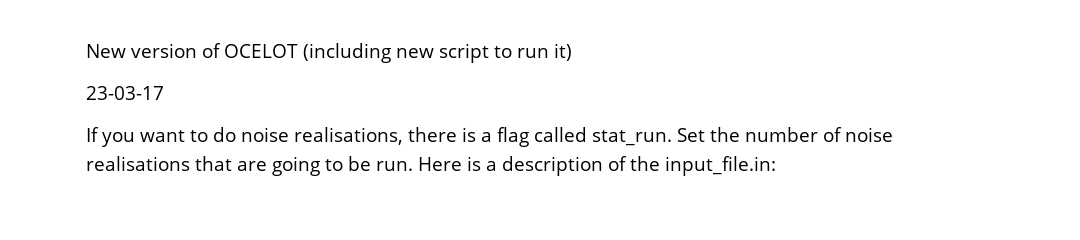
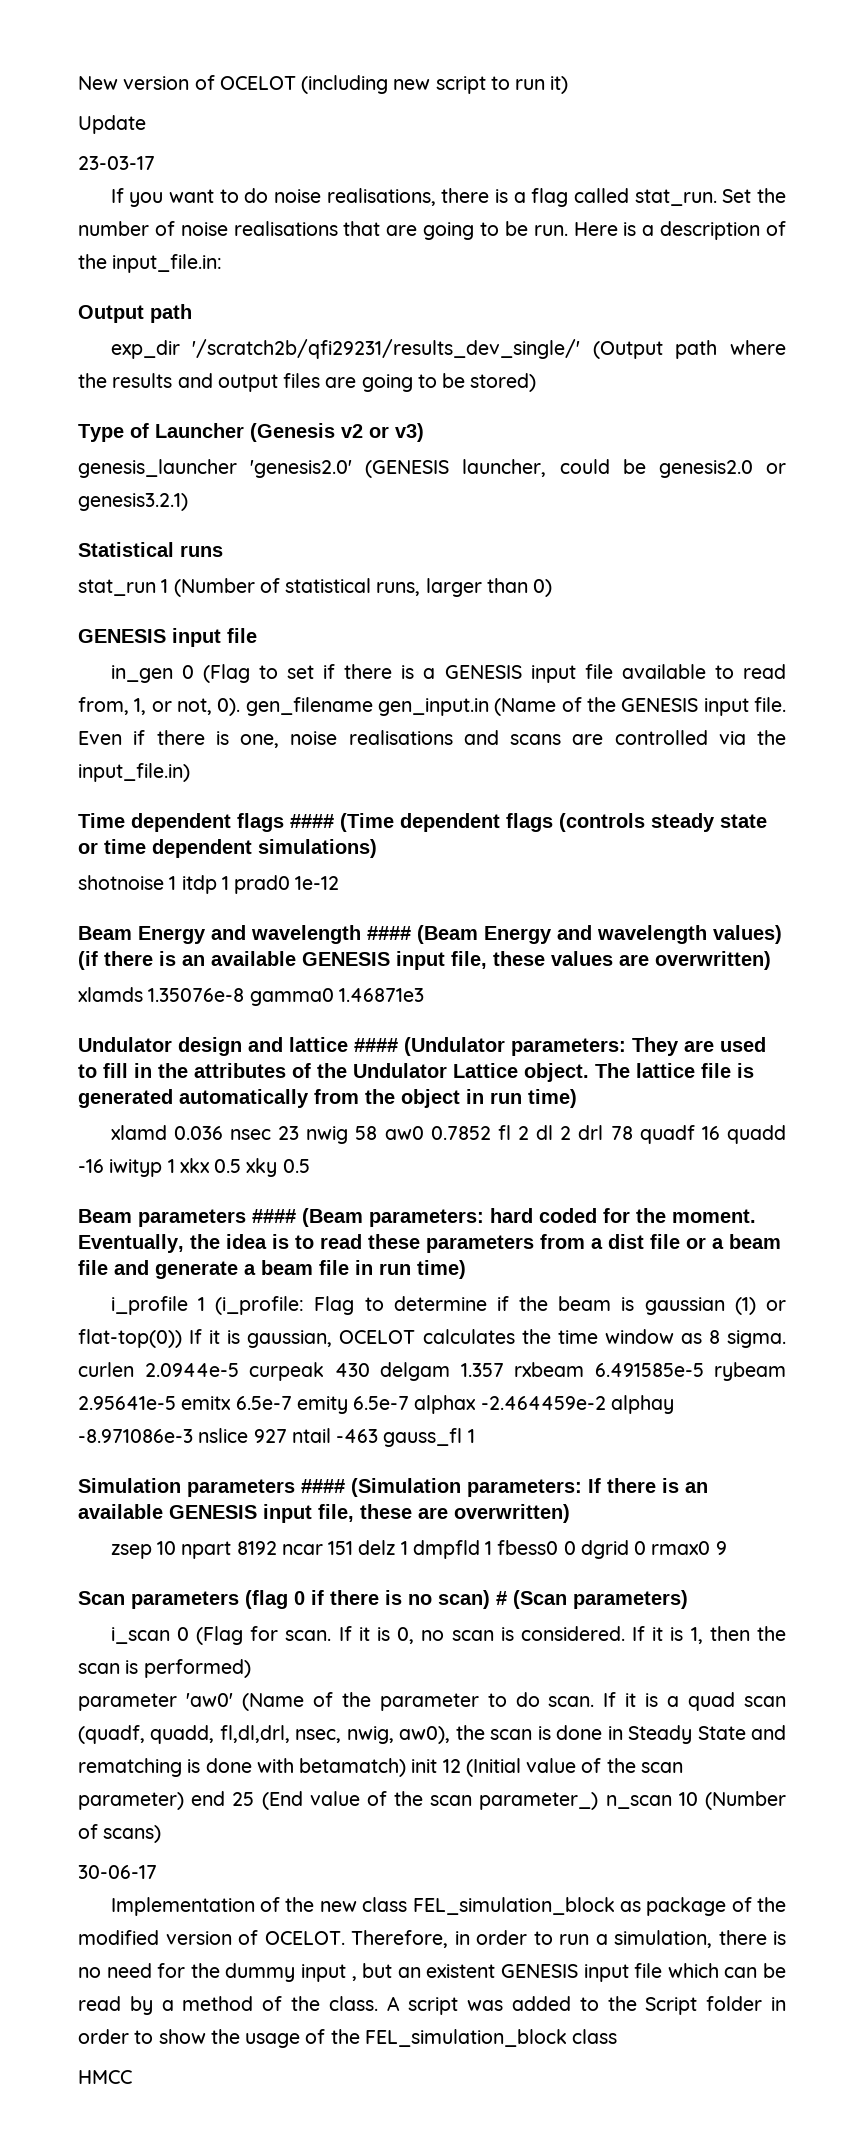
(572, 52) none -> [78,115,146,134] // Update
(776, 166) none -> [78,304,192,323] [110,339,786,359] [78,373,537,392] [78,423,424,442] [78,459,786,478] [78,493,188,511] [78,542,223,557] [78,578,553,597] [78,628,257,647] [110,664,786,683] [78,697,787,716] [78,730,786,748] [78,763,190,782] [78,813,767,832] [78,839,377,858] [78,875,340,894] [78,925,782,944] [78,951,771,970] [78,987,424,1006] [78,1037,766,1056] [78,1063,754,1082] [78,1089,577,1108] [110,1125,786,1144] [78,1158,310,1177] [78,1208,756,1227] [78,1234,781,1253] [78,1260,466,1279] [110,1296,786,1315] [78,1329,786,1348] [78,1362,786,1381] [78,1395,674,1414] [78,1428,475,1447] [78,1478,708,1497] [78,1504,570,1523] [110,1540,727,1559] [78,1590,688,1609] [110,1626,787,1645] [78,1659,251,1678] [78,1692,787,1711] [78,1725,786,1744] [78,1758,683,1777] [78,1791,786,1810] [78,1824,162,1843] [78,1865,157,1879] [110,1897,786,1916] [78,1930,786,1948] [78,1963,787,1982] [78,1996,786,2015] [78,2029,618,2048] [78,2070,132,2084] // Output path // exp_dir '/scratch2b/qfi29231/results_dev_single/' (Output path where the results and output files are going to be stored) // Type of Launcher (Genesis v2 or v3) // genesis_launcher 'genesis2.0' (GENESIS launcher, could be genesis2.0 or genesis3.2.1) // Statistical runs // stat_run 1 (Number of statistical runs, larger than 0) // GENESIS input file // in_gen 0 (Flag to set if there is a GENESIS input file available to read from, 1, or not, 0). gen_filename gen_input.in (Name of the GENESIS input file. Even if there is one, noise realisations and scans are controlled via the input_file.in) // Time dependent flags #### (Time dependent flags (controls steady state or time dependent simulations) // shotnoise 1 itdp 1 prad0 1e-12 // Beam Energy and wavelength #### (Beam Energy and wavelength values) (if there is an available GENESIS input file, these values are overwritten) // xlamds 1.35076e-8 gamma0 1.46871e3 // Undulator design and lattice #### (Undulator parameters: They are used to fill in the attributes of the Undulator Lattice object. The lattice file is generated automatically from the object in run time) // xlamd 0.036 nsec 23 nwig 58 aw0 0.7852 fl 2 dl 2 drl 78 quadf 16 quadd -16 iwityp 1 xkx 0.5 xky 0.5 // Beam parameters #### (Beam parameters: hard coded for the moment. Eventually, the idea is to read these parameters from a dist file or a beam file and generate a beam file in run time) // i_profile 1 (i_profile: Flag to determine if the beam is gaussian (1) or flat-top(0)) If it is gaussian, OCELOT calculates the time window as 8 sigma. curlen 2.0944e-5 curpeak 430 delgam 1.357 rxbeam 6.491585e-5 rybeam 2.95641e-5 emitx 6.5e-7 emity 6.5e-7 alphax -2.464459e-2 alphay -8.971086e-3 nslice 927 ntail -463 gauss_fl 1 // Simulation parameters #### (Simulation parameters: If there is an available GENESIS input file, these are overwritten) // zsep 10 npart 8192 ncar 151 delz 1 dmpfld 1 fbess0 0 dgrid 0 rmax0 9 // Scan parameters (flag 0 if there is no scan) # (Scan parameters) // i_scan 0 (Flag for scan. If it is 0, no scan is considered. If it is 1, then the scan is performed) // parameter 'aw0' (Name of the parameter to do scan. If it is a quad scan (quadf, quadd, fl,dl,drl, nsec, nwig, aw0), the scan is done in Steady State and rematching is done with betamatch) init 12 (Initial value of the scan parameter) end 25 (End value of the scan parameter_) n_scan 10 (Number of scans) // 30-06-17 // Implementation of the new class FEL_simulation_block as package of the modified version of OCELOT. Therefore, in order to run a simulation, there is no need for the dummy input , but an existent GENESIS input file which can be read by a method of the class. A script was added to the Script folder in order to show the usage of the FEL_simulation_block class // HMCC

